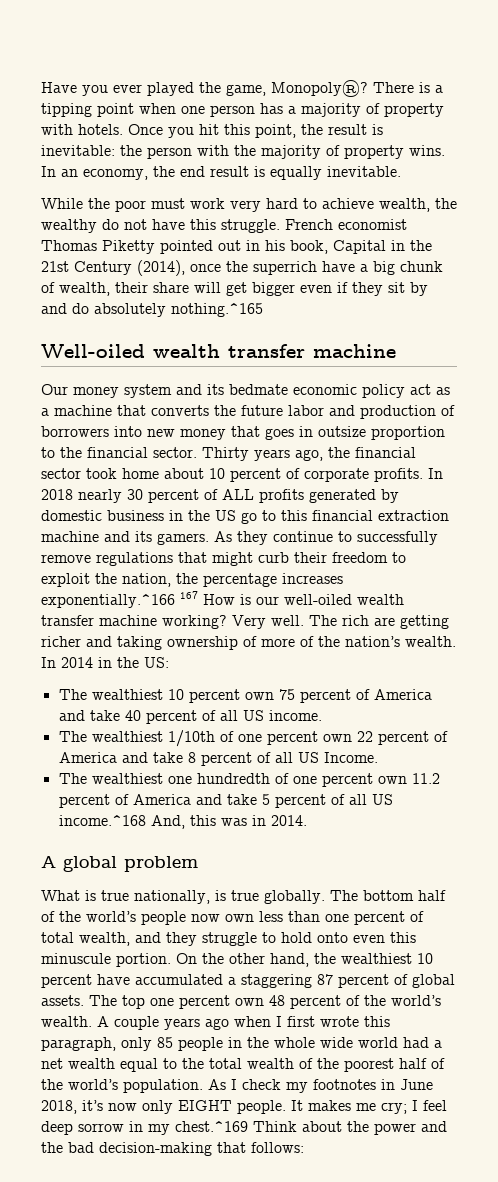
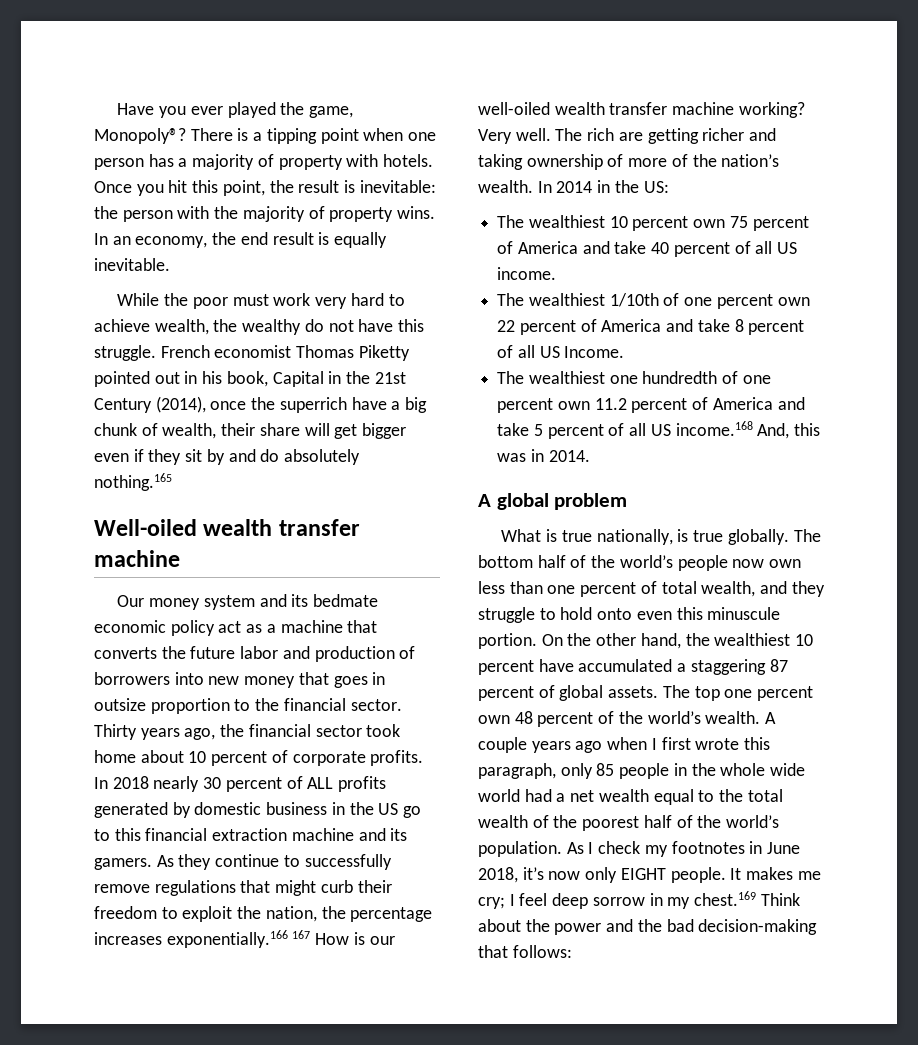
[171,303,263,317] nothing.^165 -> [94,473,172,491] nothing.165
[41,594,175,608] exponentially.^166 -> [166,930,288,948] exponentially.166
[58,815,146,826] income.^168 -> [675,421,753,436] income.168
[175,1121,248,1132] chest.^169 -> [694,891,757,906] chest.169

